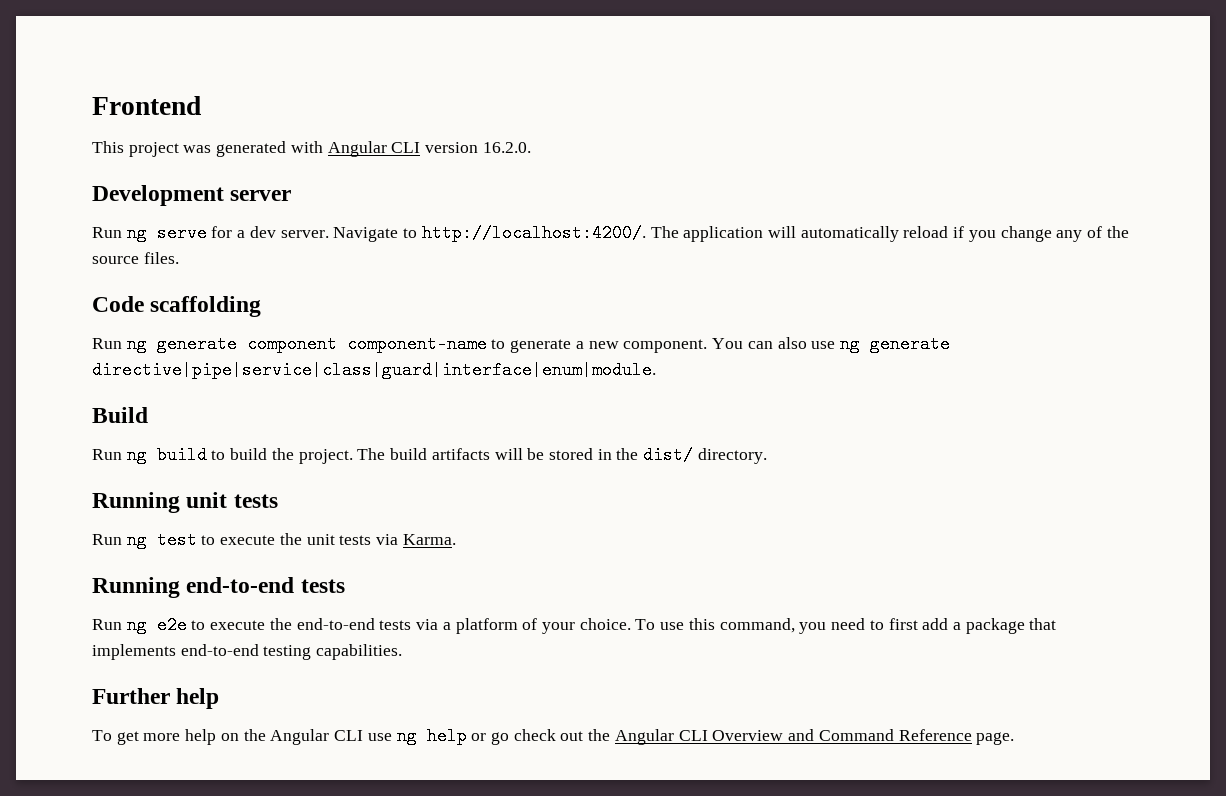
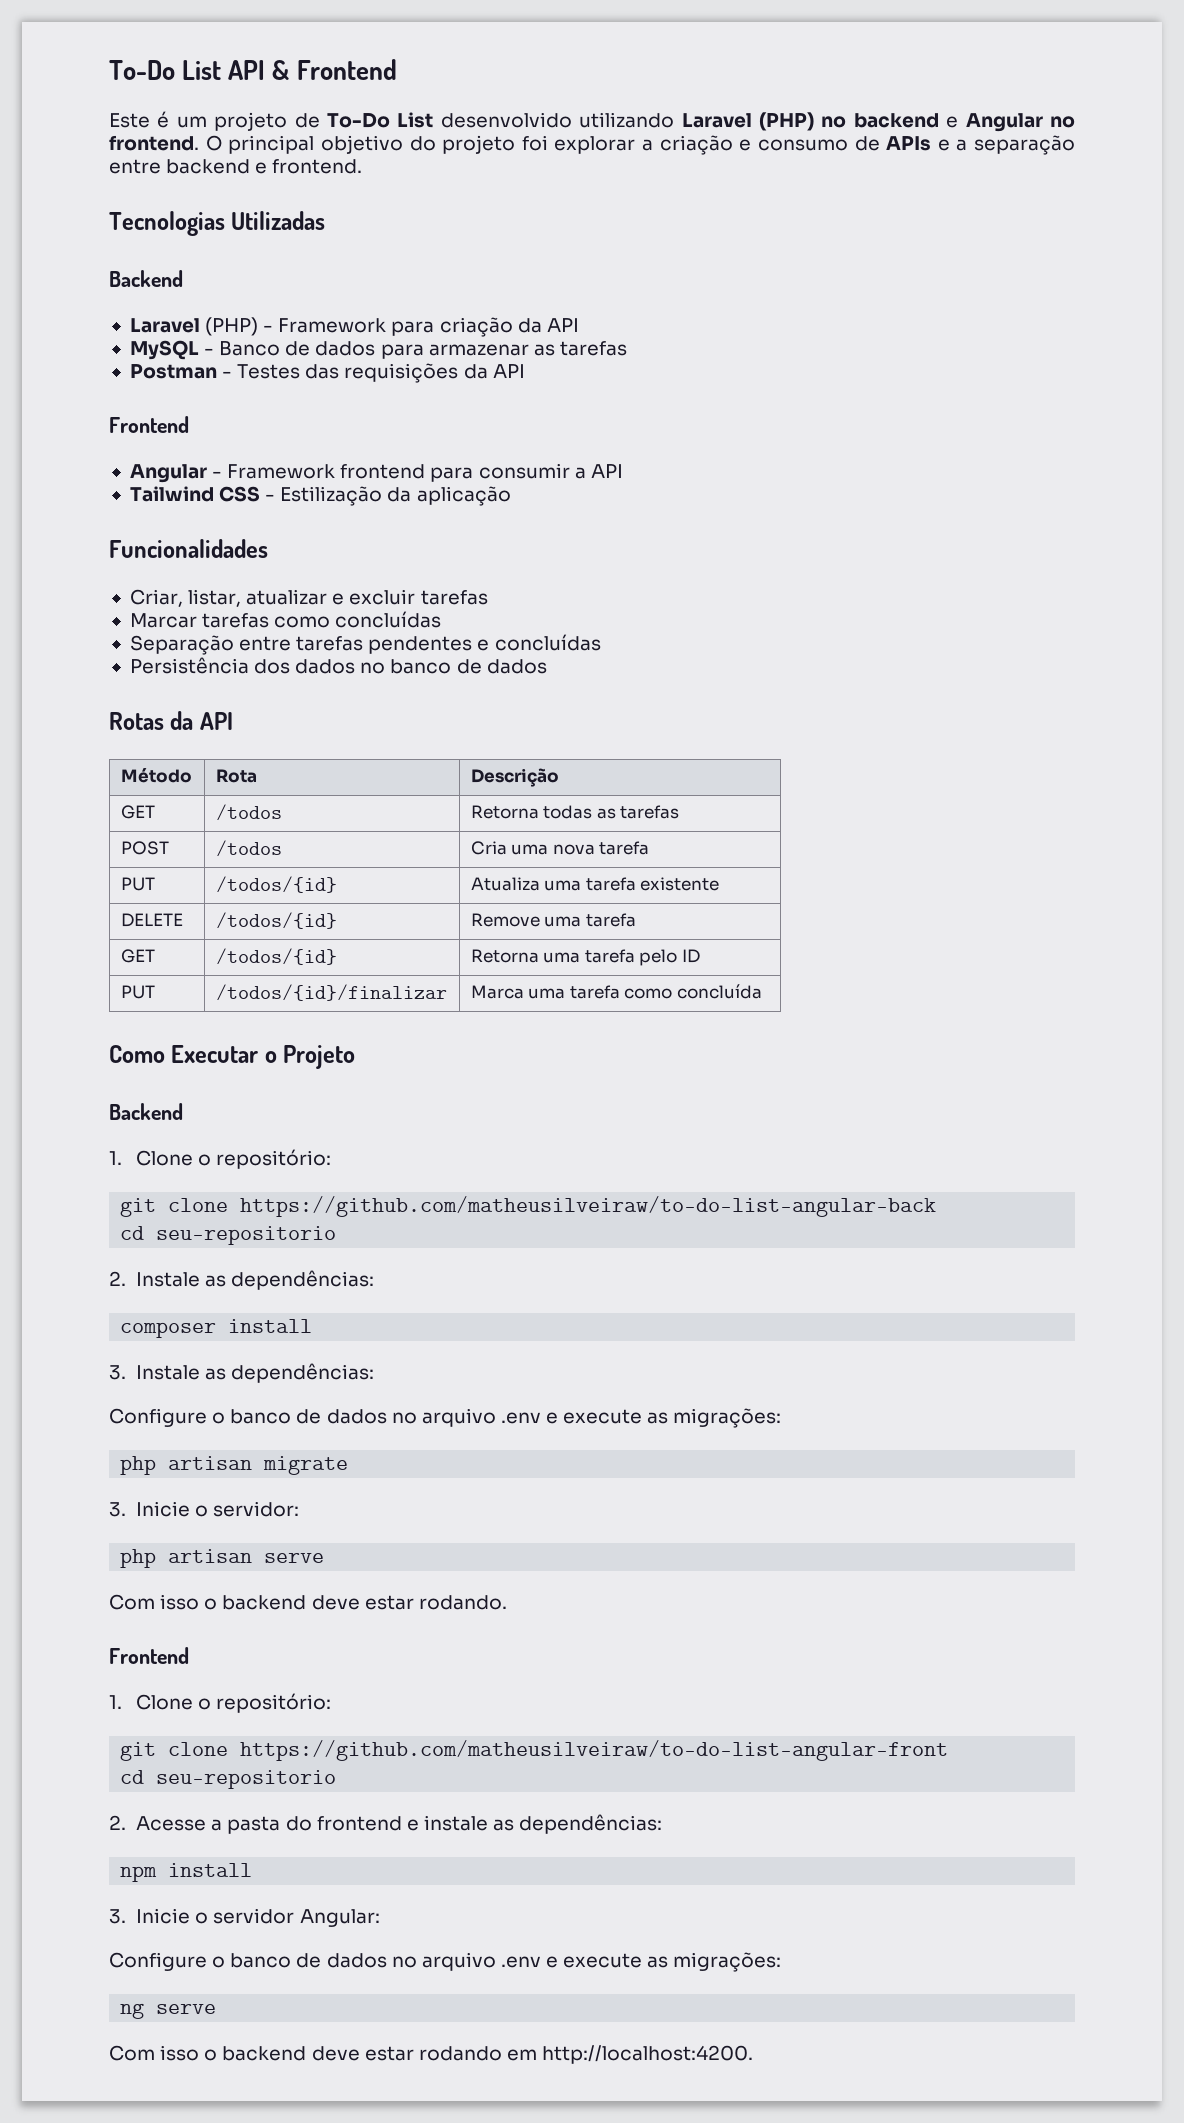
[92,96,201,115] [92,141,531,157] [92,185,292,206] [92,224,1129,242] [92,252,179,264] [92,296,262,317] [92,335,950,353] [92,361,656,379] [92,407,148,423] [92,446,767,464] [92,492,278,513] [92,531,456,549] [92,577,345,598] [92,616,1057,634] [92,644,403,660] [92,688,220,709] [92,727,1015,745] Frontend // This project was generated with Angular CLI version 16.2.0. // Development server // Run ng serve for a dev server. Navigate to http://localhost:4200/. The application will automatically reload if you change any of the source files. // Code scaffolding // Run ng generate component component-name to generate a new component. You can also use ng generate directive|pipe|service|class|guard|interface|enum|module. // Build // Run ng build to build the project. The build artifacts will be stored in the dist/ directory. // Running unit tests // Run ng test to execute the unit tests via Karma. // Running end-to-end tests // Run ng e2e to execute the end-to-end tests via a platform of your choice. To use this command, you need to first add a package that implements end-to-end testing capabilities. // Further help // To get more help on the Angular CLI use ng help or go check out the Angular CLI Overview and Command Reference page. -> [109,59,397,80] [109,111,1075,132] [109,135,1075,155] [109,159,363,174] [109,211,326,236] [109,270,183,287] [129,317,579,337] [129,340,627,360] [129,363,525,383] [109,416,189,433] [129,463,623,483] [129,486,511,506] [109,539,268,558] [129,589,488,607] [129,611,442,628] [129,634,601,655] [129,657,547,674] [109,711,233,730] [120,768,192,783] [215,769,257,783] [470,768,559,787] [120,805,155,819] [215,804,282,821] [470,805,680,819] [120,841,169,855] [215,840,282,857] [470,841,650,855] [120,877,155,891] [215,876,337,893] [470,877,720,891] [120,913,183,927] [215,912,337,929] [470,913,636,927] [120,949,155,963] [215,948,337,965] [470,949,701,966] [120,985,155,999] [215,984,447,1001] [470,984,763,999] [109,1045,356,1069] [109,1103,183,1120] [109,1149,332,1169] [120,1196,937,1217] [120,1226,337,1245] [109,1270,375,1290] [120,1319,313,1338] [109,1363,375,1383] [109,1408,782,1428] [120,1456,349,1475] [109,1501,300,1517] [120,1549,325,1568] [109,1594,507,1610] [109,1647,189,1664] [109,1693,332,1713] [120,1740,949,1761] [120,1770,337,1789] [109,1814,663,1834] [120,1863,253,1882] [109,1908,380,1927] [109,1952,782,1972] [120,2003,217,2019] [109,2045,754,2064] To-Do List API & Frontend // Este é um projeto de To-Do List desenvolvido utilizando Laravel (PHP) no backend e Angular no frontend. O principal objetivo do projeto foi explorar a criação e consumo de APIs e a separação entre backend e frontend. // Tecnologias Utilizadas // Backend // Laravel (PHP) - Framework para criação da API // MySQL - Banco de dados para armazenar as tarefas // Postman - Testes das requisições da API // Frontend // Angular - Framework frontend para consumir a API // Tailwind CSS - Estilização da aplicação // Funcionalidades // Criar, listar, atualizar e excluir tarefas // Marcar tarefas como concluídas // Separação entre tarefas pendentes e concluídas // Persistência dos dados no banco de dados // Rotas da API // Método | Rota | Descrição // GET | /todos | Retorna todas as tarefas // POST | /todos | Cria uma nova tarefa // PUT | /todos/{id} | Atualiza uma tarefa existente // DELETE | /todos/{id} | Remove uma tarefa // GET | /todos/{id} | Retorna uma tarefa pelo ID // PUT | /todos/{id}/finalizar | Marca uma tarefa como concluída // Como Executar o Projeto // Backend // 1. Clone o repositório: // git clone https://github.com/matheusilveiraw/to-do-list-angular-back // cd seu-repositorio // 2. Instale as dependências: // composer install // 3. Instale as dependências: // Configure o banco de dados no arquivo .env e execute as migrações: // php artisan migrate // 3. Inicie o servidor: // php artisan serve // Com isso o backend deve estar rodando. // Frontend // 1. Clone o repositório: // git clone https://github.com/matheusilveiraw/to-do-list-angular-front // cd seu-repositorio // 2. Acesse a pasta do frontend e instale as dependências: // npm install // 3. Inicie o servidor Angular: // Configure o banco de dados no arquivo .env e execute as migrações: // ng serve // Com isso o backend deve estar rodando em http://localhost:4200.

